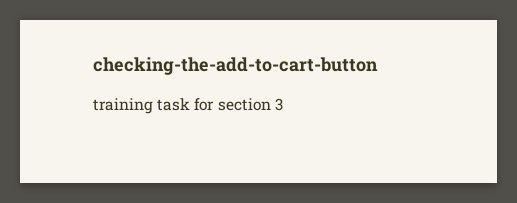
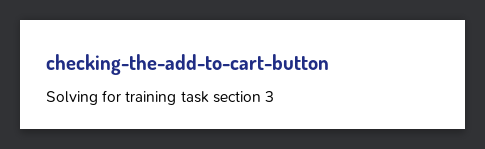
(378, 66) none -> [46,90,122,105] Solving for
[194,98,215,111] for -> (209, 97) none

